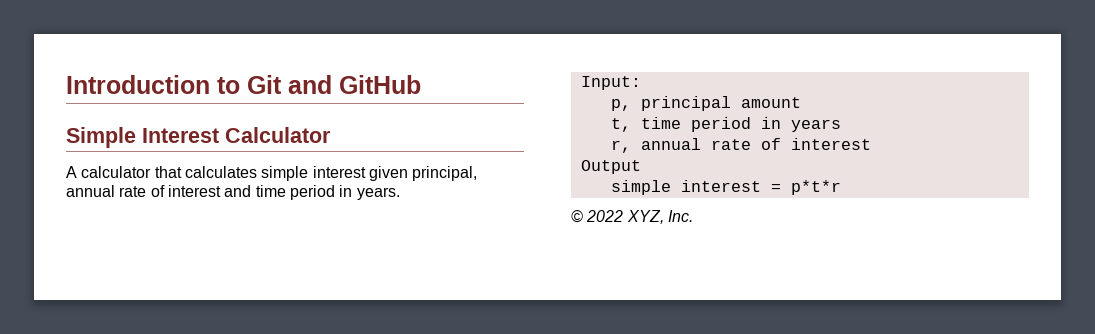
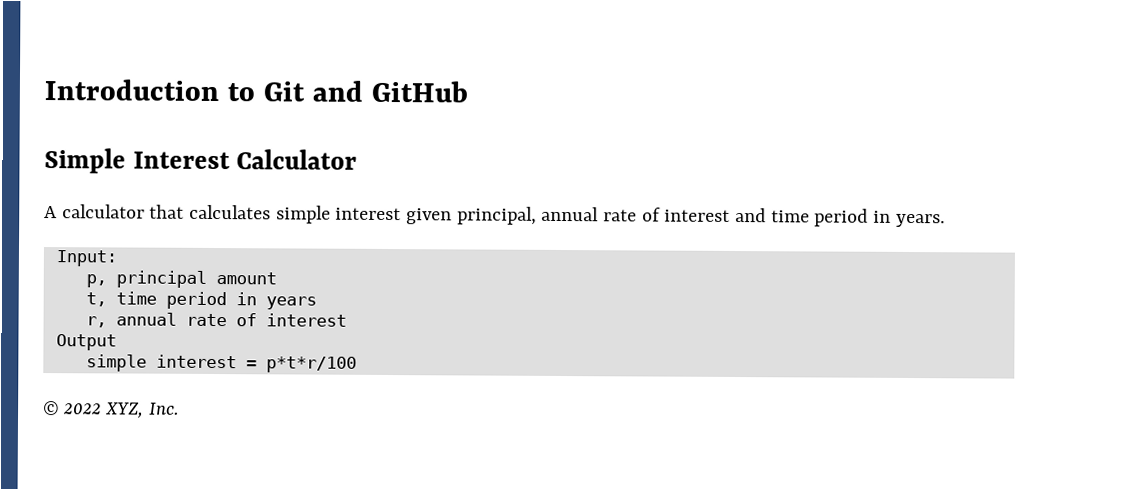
[790,180,841,195] p*t*r -> [265,356,357,373] p*t*r/100

